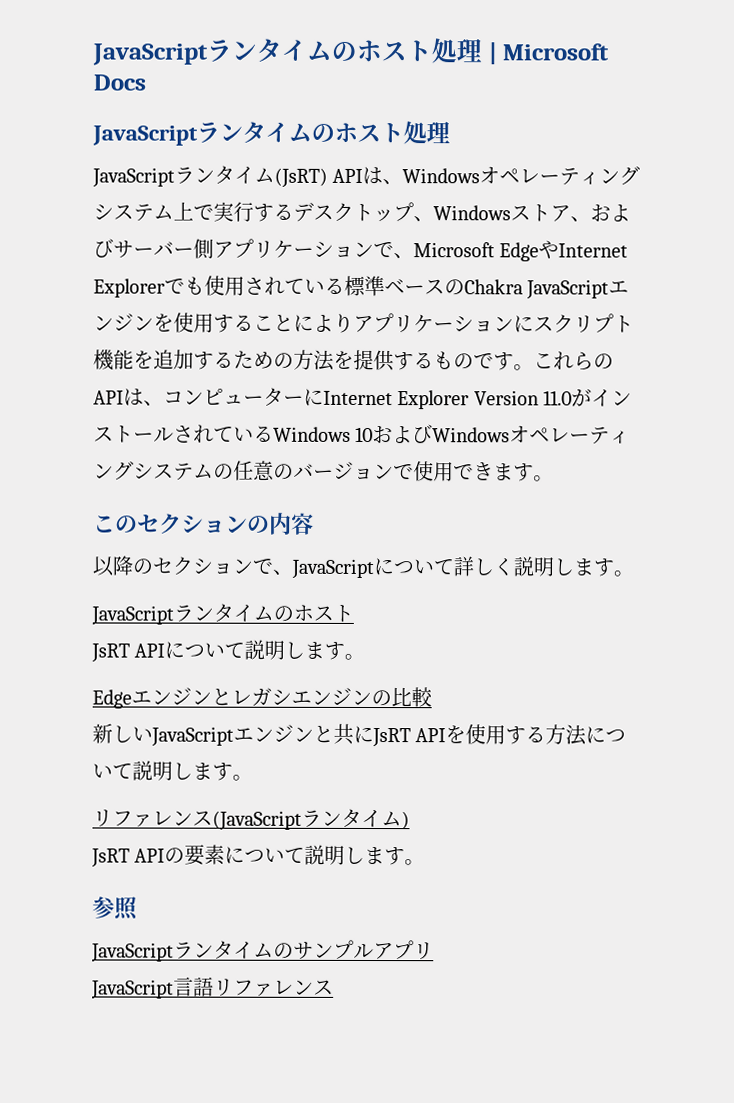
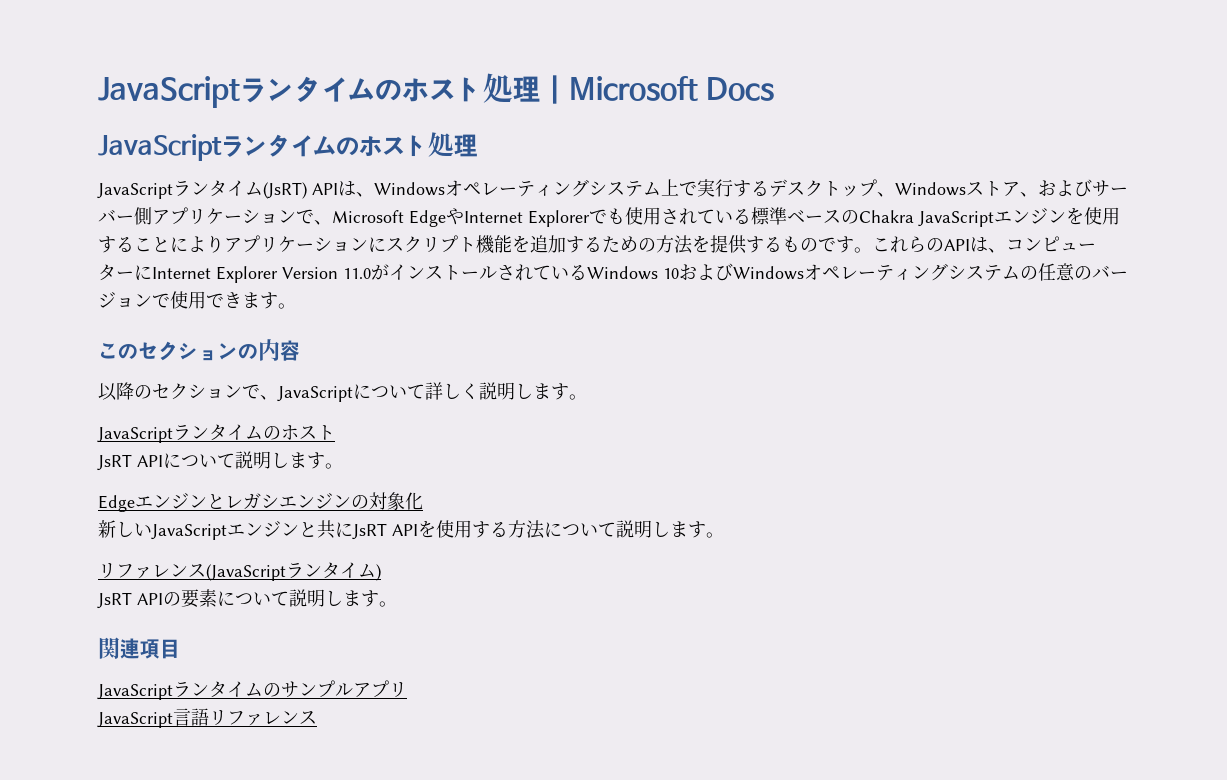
[391,687,433,708] 比較 -> [369,492,423,510] 対象化
[92,896,139,921] 参照 -> [98,637,180,659] 関連項目

